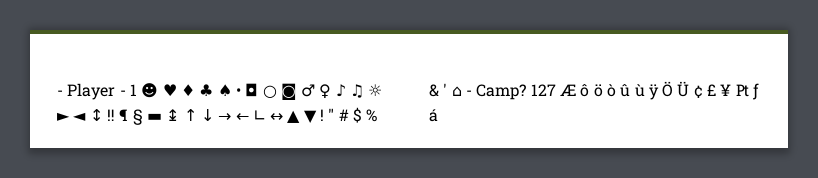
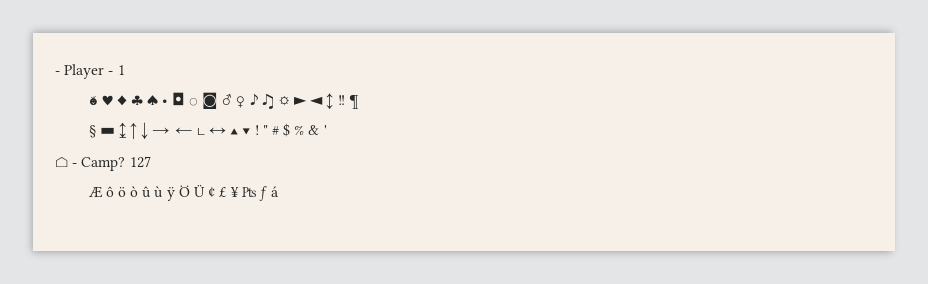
(137, 90) none -> (125, 70) //
(129, 115) none -> (359, 102) //
(448, 89) none -> (327, 130) //
(556, 90) none -> (151, 162) //

